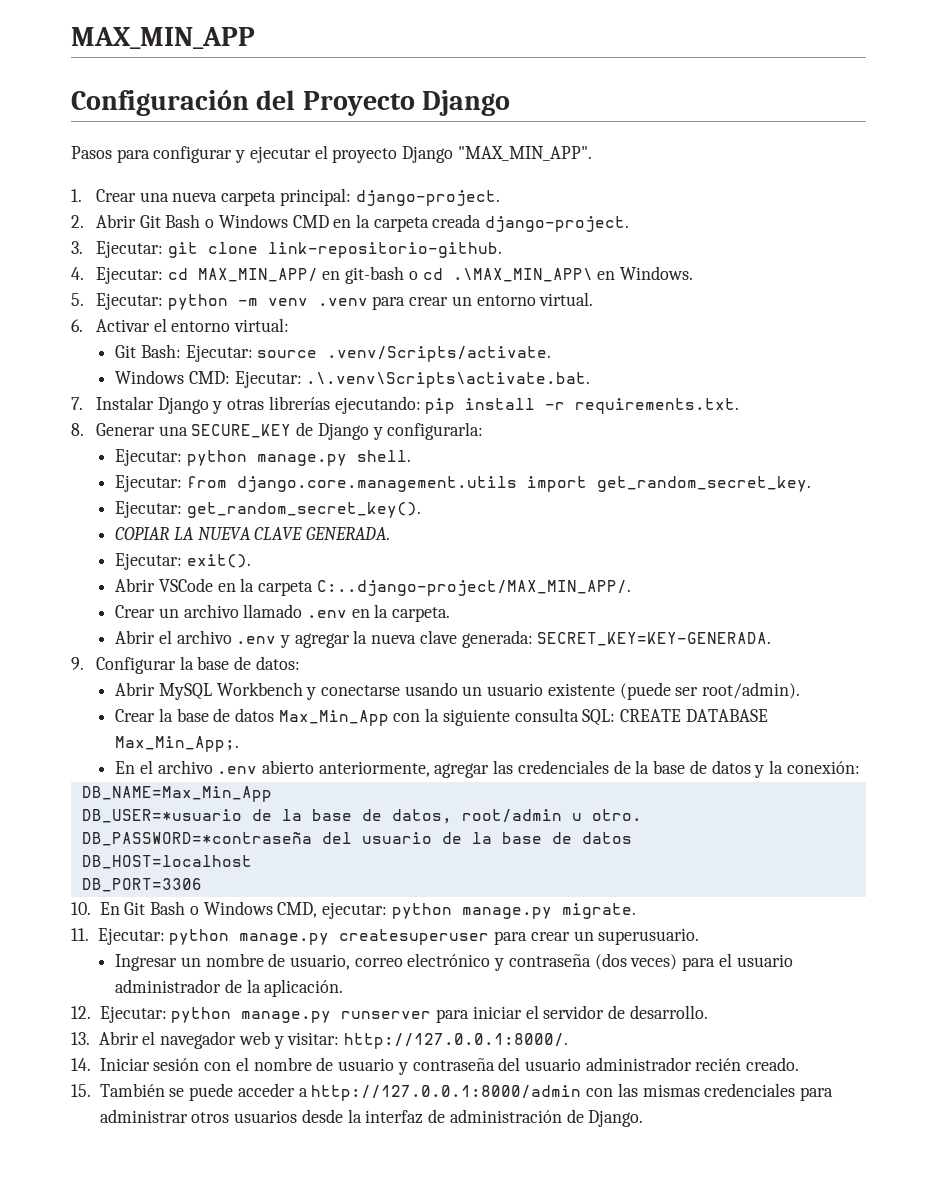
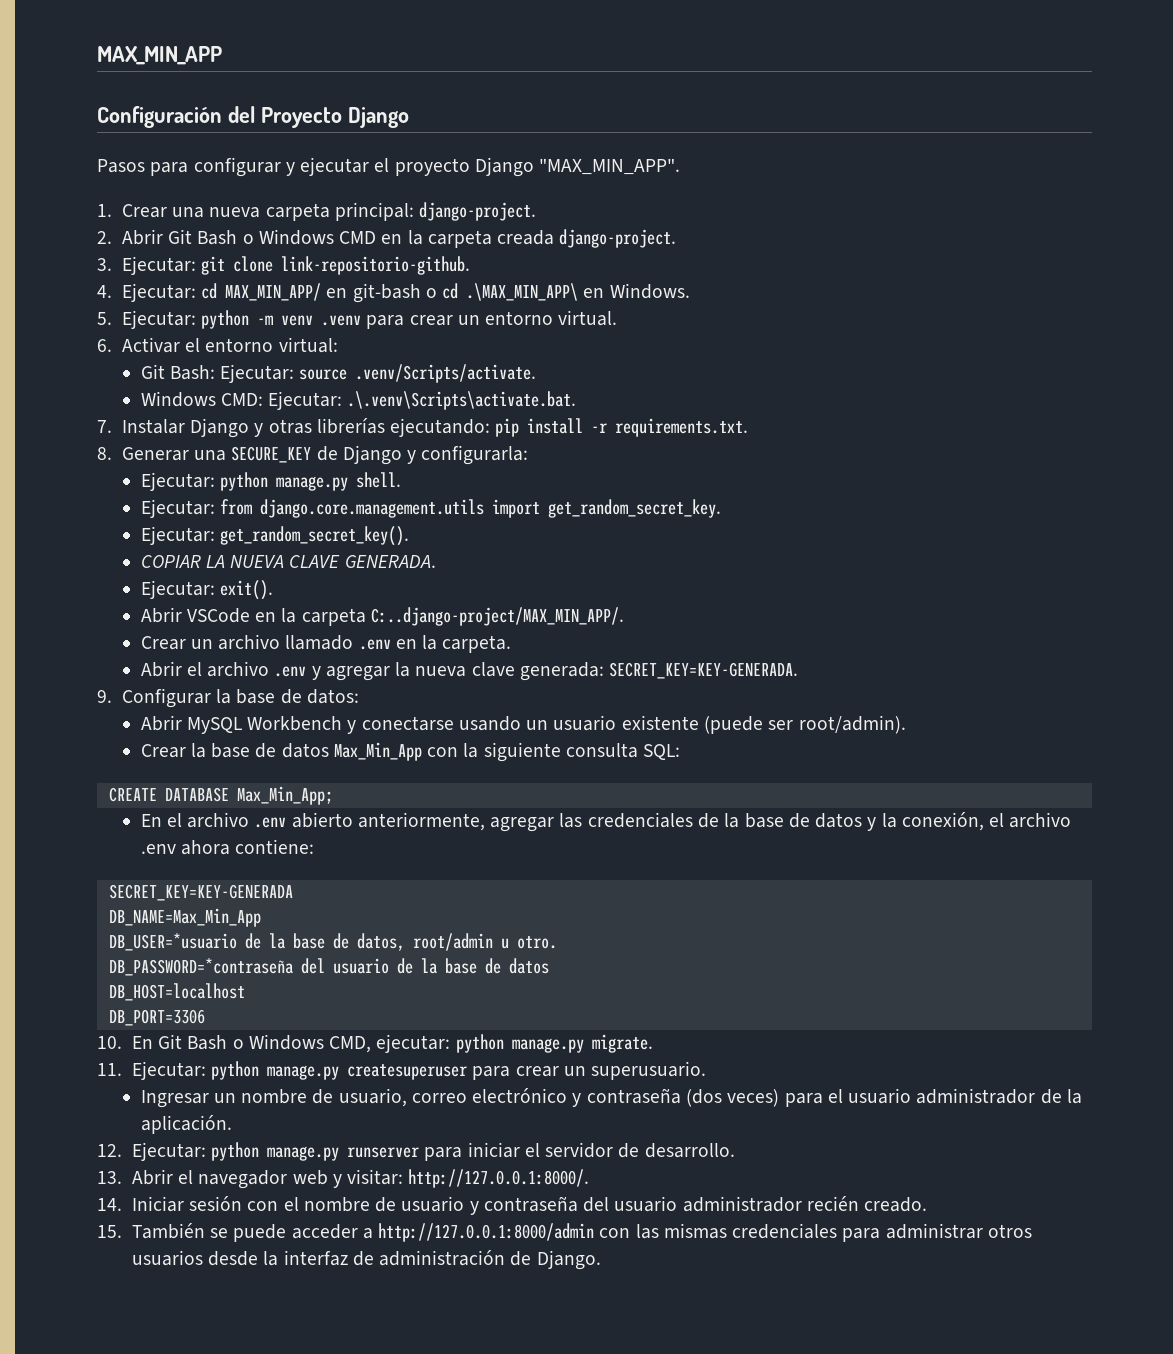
(616, 717) none -> (681, 752) //
[115,736,240,752] Max_Min_App;. -> [236,786,333,805] Max_Min_App;
[786,761,860,774] conexión: -> [901,812,1072,831] [140,839,315,855] [108,884,293,901] conexión, el archivo .env ahora contiene: // SECRET_KEY=KEY-GENERADA

